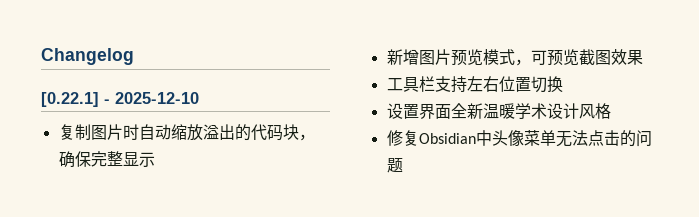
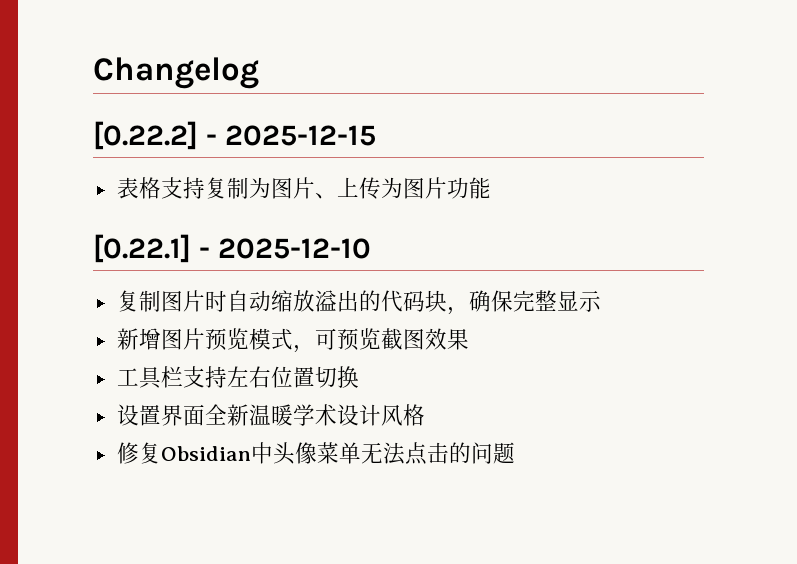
(134, 56) none -> [93,121,376,150] [116,177,491,199] // [0.22.2] - 2025-12-15 // 表格支持复制为图片、上传为图片功能

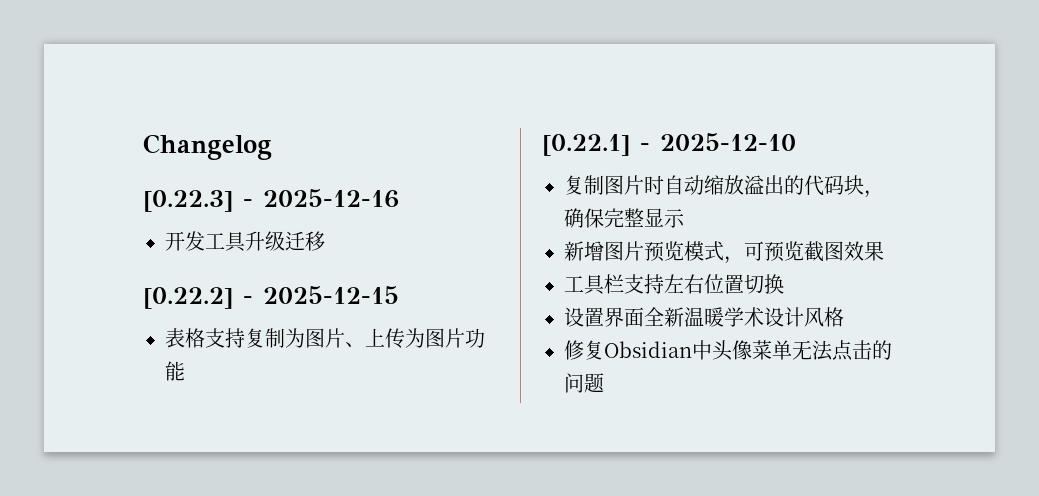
(259, 73) none -> [143,189,399,212] [165,231,325,252] // [0.22.3] - 2025-12-16 // 开发工具升级迁移

